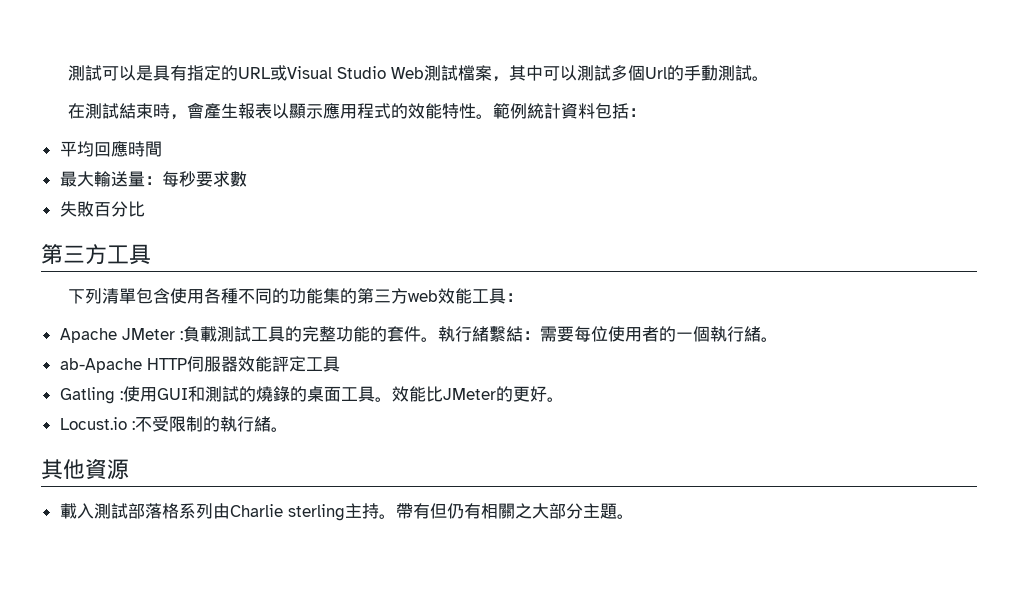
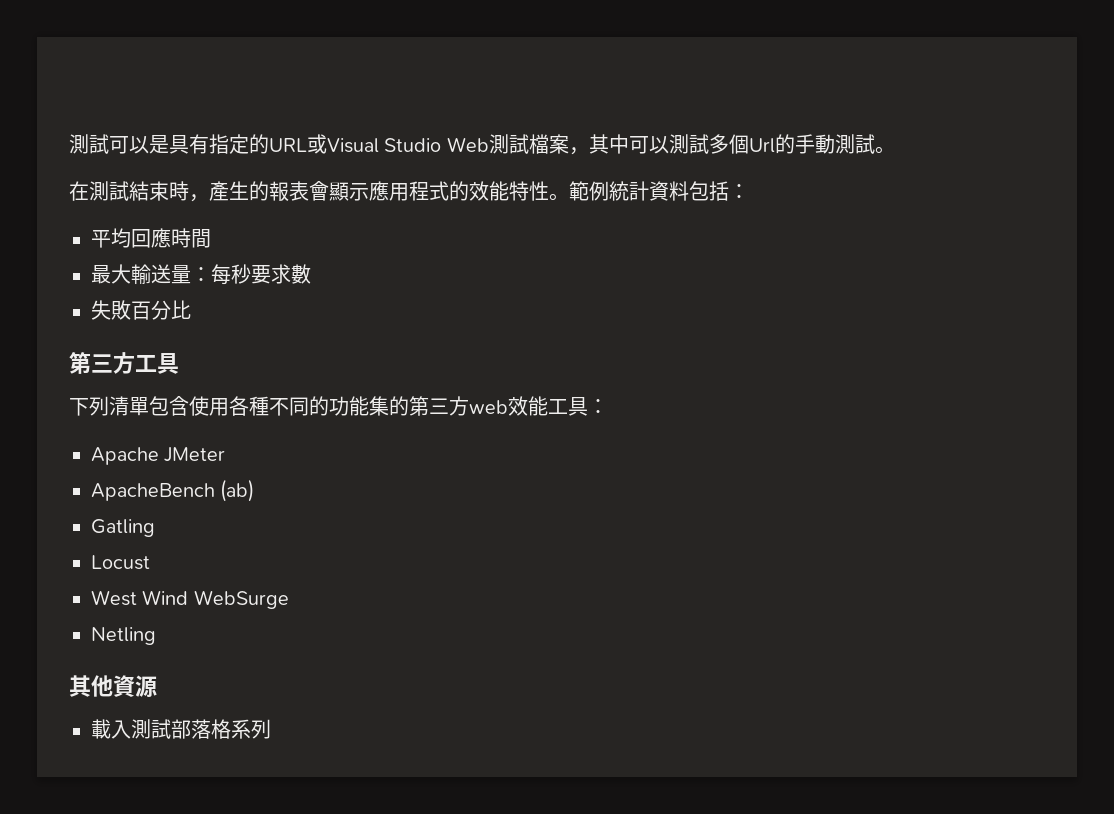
[186,102,289,119] 會產生報表以 -> [209,181,329,202] 產生的報表會
[179,326,778,342] [59,356,340,373] [59,386,564,404] [59,416,288,432] :負載測試工具的完整功能的套件。執行緒繫結：需要每位使用者的一個執行緒。 // ab-Apache HTTP伺服器效能評定工具 // Gatling :使用GUI和測試的燒錄的桌面工具。效能比JMeter的更好。 // Locust.io :不受限制的執行緒。 -> [91,479,255,502] [91,519,155,537] [91,555,150,570] [91,590,289,609] [91,627,156,645] // ApacheBench (ab) // Gatling // Locust // West Wind WebSurge // Netling
[212,503,634,521] 由Charlie sterling主持。帶有但仍有相關之大部分主題。 -> (271, 729) none

